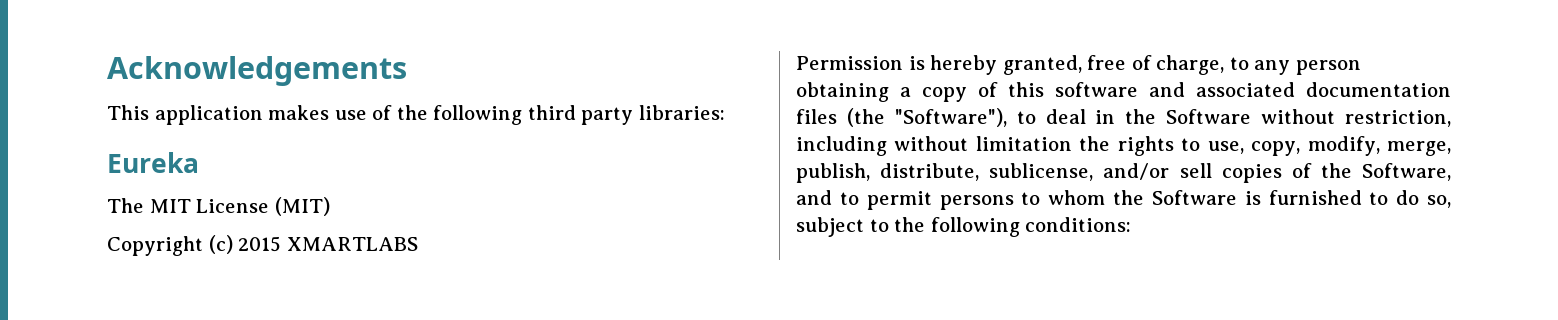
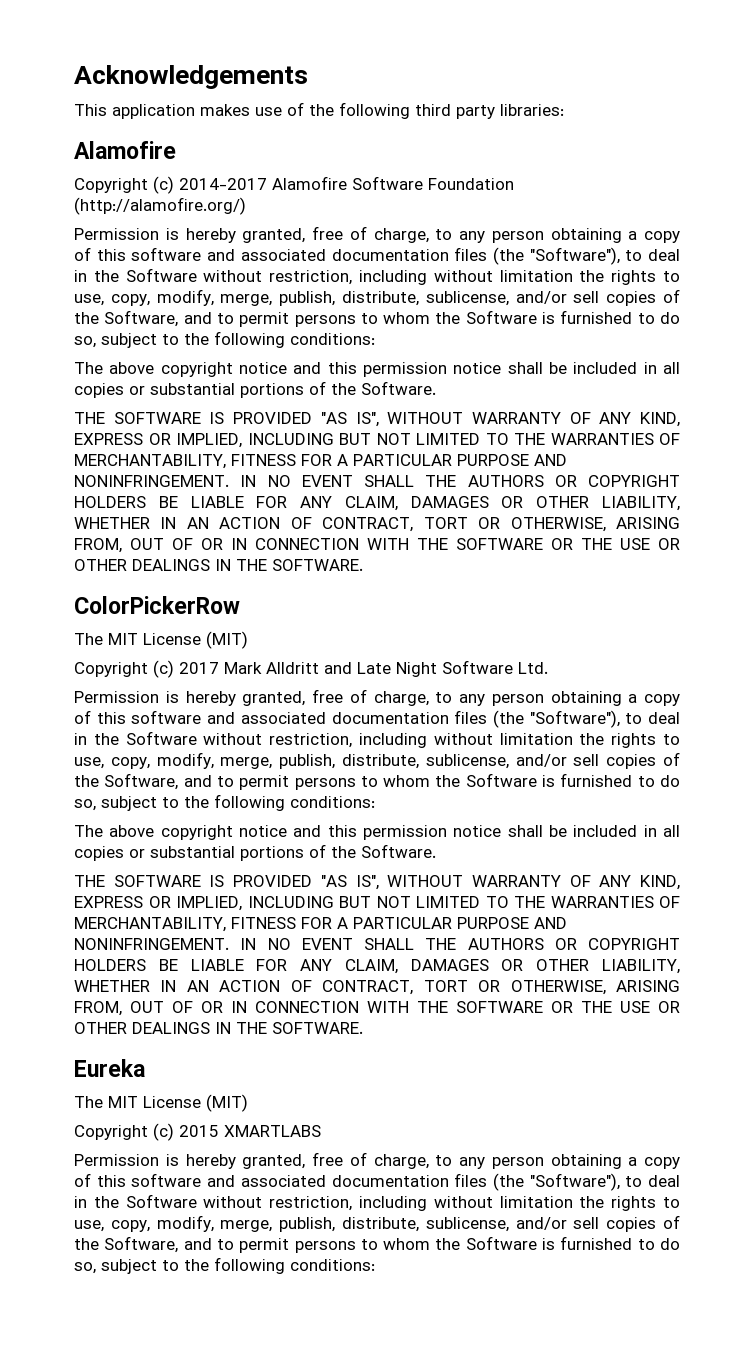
(725, 112) none -> [74,141,176,159] [74,176,514,194] [74,197,246,215] [74,226,680,243] [74,247,680,265] [74,268,680,285] [74,289,680,306] [74,310,680,327] [74,331,375,348] [74,362,680,377] [74,381,436,398] [74,412,680,427] [74,433,680,448] [74,454,567,469] [74,475,680,487] [74,496,680,511] [74,517,681,532] [74,538,680,553] [74,559,363,571] [74,596,240,614] [74,631,248,649] [74,660,548,678] [74,689,680,706] [74,710,680,728] [74,731,680,748] [74,752,680,769] [74,773,680,790] [74,794,375,811] [74,825,680,840] [74,844,436,861] [74,875,680,890] [74,896,680,911] [74,917,567,932] [74,938,680,950] [74,959,680,974] [74,980,681,995] [74,1001,680,1016] [74,1022,363,1034] // Alamofire // Copyright (c) 2014-2017 Alamofire Software Foundation (http://alamofire.org/) // Permission is hereby granted, free of charge, to any person obtaining a copy of this software and associated documentation files (the "Software"), to deal in the Software without restriction, including without limitation the rights to use, copy, modify, merge, publish, distribute, sublicense, and/or sell copies of the Software, and to permit persons to whom the Software is furnished to do so, subject to the following conditions: // The above copyright notice and this permission notice shall be included in all copies or substantial portions of the Software. // THE SOFTWARE IS PROVIDED "AS IS", WITHOUT WARRANTY OF ANY KIND, EXPRESS OR IMPLIED, INCLUDING BUT NOT LIMITED TO THE WARRANTIES OF MERCHANTABILITY, FITNESS FOR A PARTICULAR PURPOSE AND NONINFRINGEMENT. IN NO EVENT SHALL THE AUTHORS OR COPYRIGHT HOLDERS BE LIABLE FOR ANY CLAIM, DAMAGES OR OTHER LIABILITY, WHETHER IN AN ACTION OF CONTRACT, TORT OR OTHERWISE, ARISING FROM, OUT OF OR IN CONNECTION WITH THE SOFTWARE OR THE USE OR OTHER DEALINGS IN THE SOFTWARE. // ColorPickerRow // The MIT License (MIT) // Copyright (c) 2017 Mark Alldritt and Late Night Software Ltd. // Permission is hereby granted, free of charge, to any person obtaining a copy of this software and associated documentation files (the "Software"), to deal in the Software without restriction, including without limitation the rights to use, copy, modify, merge, publish, distribute, sublicense, and/or sell copies of the Software, and to permit persons to whom the Software is furnished to do so, subject to the following conditions: // The above copyright notice and this permission notice shall be included in all copies or substantial portions of the Software. // THE SOFTWARE IS PROVIDED "AS IS", WITHOUT WARRANTY OF ANY KIND, EXPRESS OR IMPLIED, INCLUDING BUT NOT LIMITED TO THE WARRANTIES OF MERCHANTABILITY, FITNESS FOR A PARTICULAR PURPOSE AND NONINFRINGEMENT. IN NO EVENT SHALL THE AUTHORS OR COPYRIGHT HOLDERS BE LIABLE FOR ANY CLAIM, DAMAGES OR OTHER LIABILITY, WHETHER IN AN ACTION OF CONTRACT, TORT OR OTHERWISE, ARISING FROM, OUT OF OR IN CONNECTION WITH THE SOFTWARE OR THE USE OR OTHER DEALINGS IN THE SOFTWARE.

